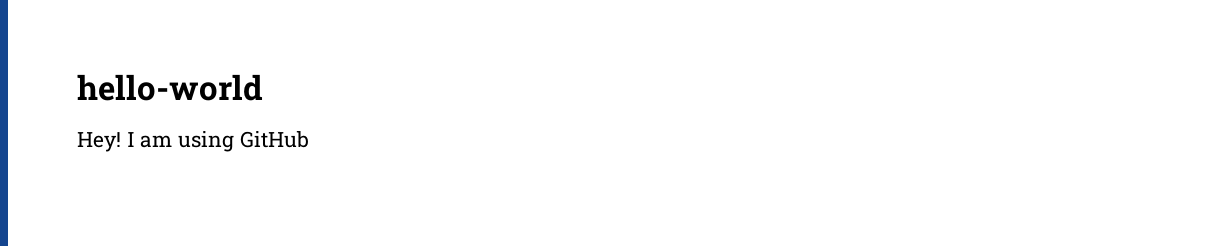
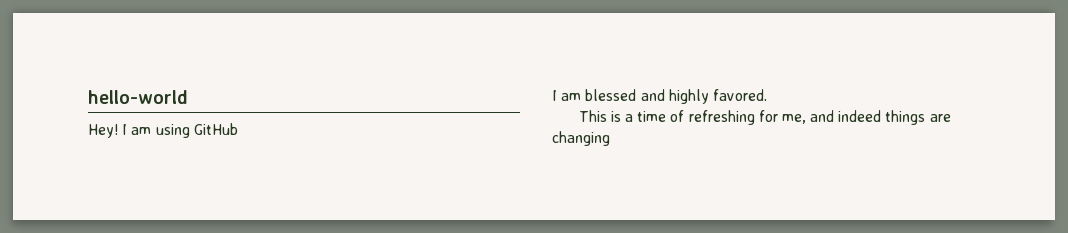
(309, 139) none -> [552,89,767,104] [578,110,951,125] [552,131,610,146] // I am blessed and highly favored. // This is a time of refreshing for me, and indeed things are changing

